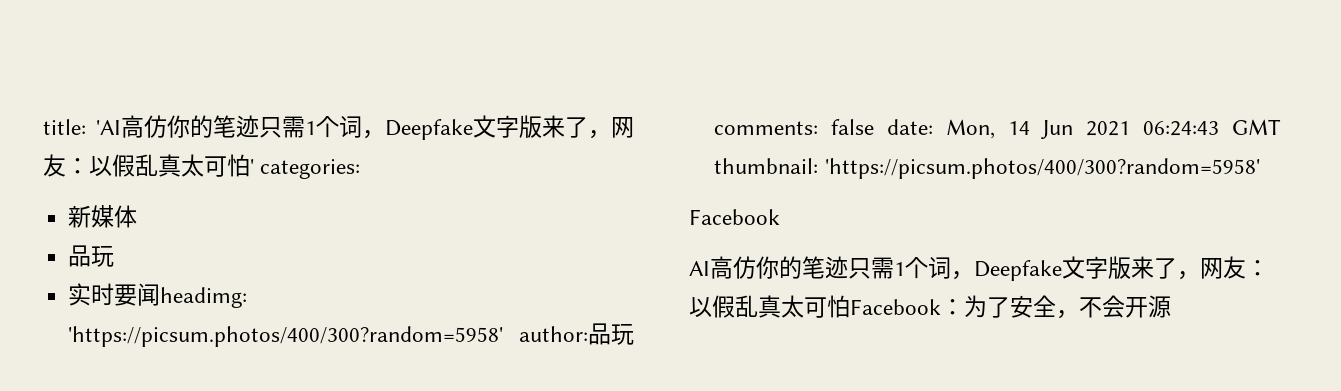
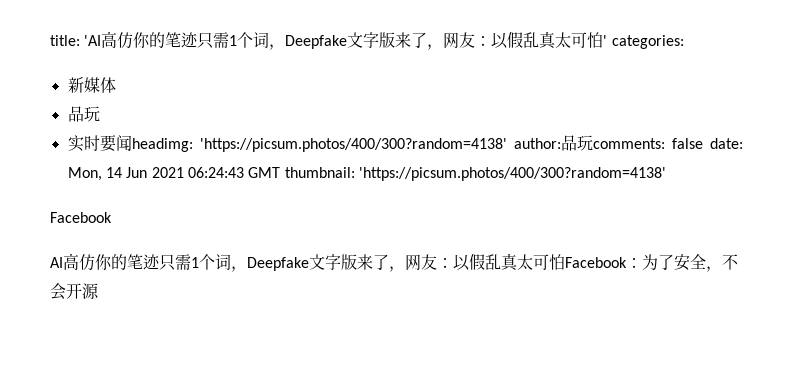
[68,326,504,347] 'https://picsum.photos/400/300?random=5958' -> [199,138,507,152] 'https://picsum.photos/400/300?random=4138'
[824,158,1260,179] 'https://picsum.photos/400/300?random=5958' -> [358,167,666,181] 'https://picsum.photos/400/300?random=4138'

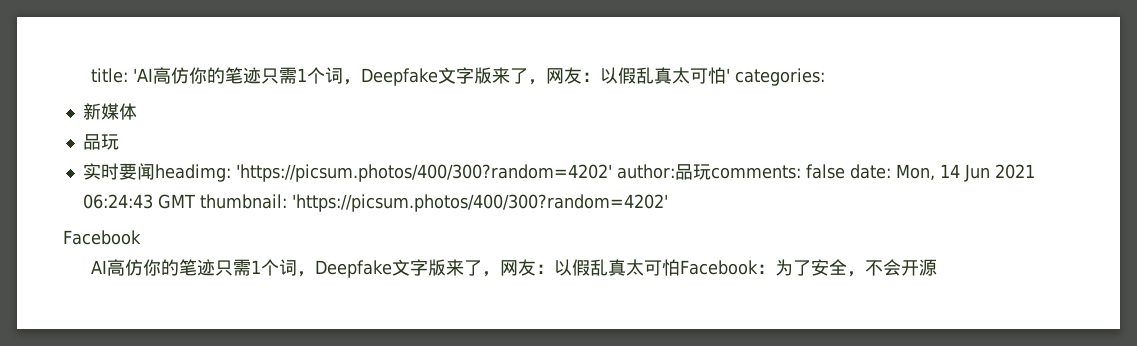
[199,138,507,152] 'https://picsum.photos/400/300?random=4138' -> [235,164,612,182] 'https://picsum.photos/400/300?random=4202'
[358,167,666,181] 'https://picsum.photos/400/300?random=4138' -> [291,194,668,212] 'https://picsum.photos/400/300?random=4202'

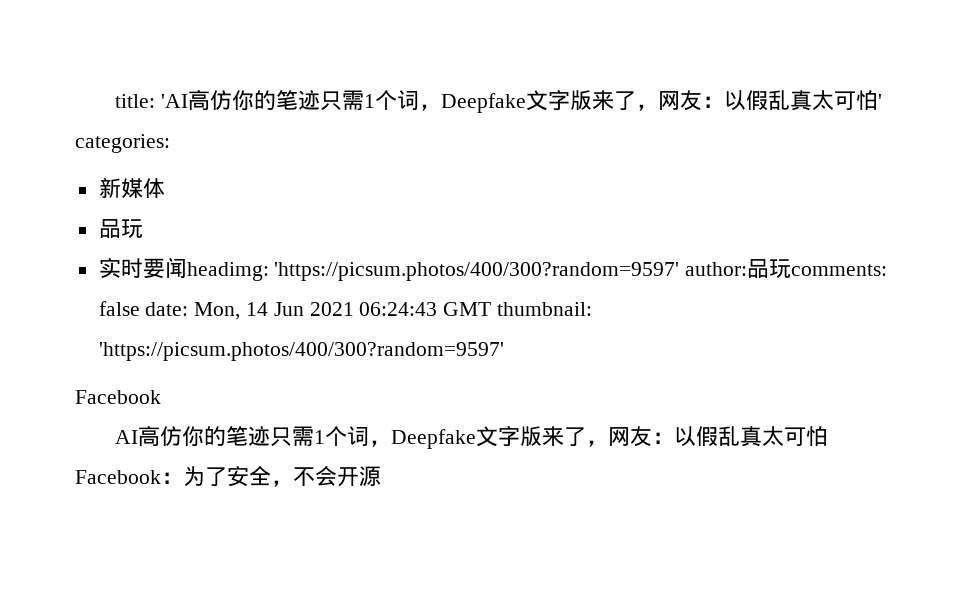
[235,164,612,182] 'https://picsum.photos/400/300?random=4202' -> [274,262,680,281] 'https://picsum.photos/400/300?random=9597'
[291,194,668,212] 'https://picsum.photos/400/300?random=4202' -> [98,342,504,361] 'https://picsum.photos/400/300?random=9597'

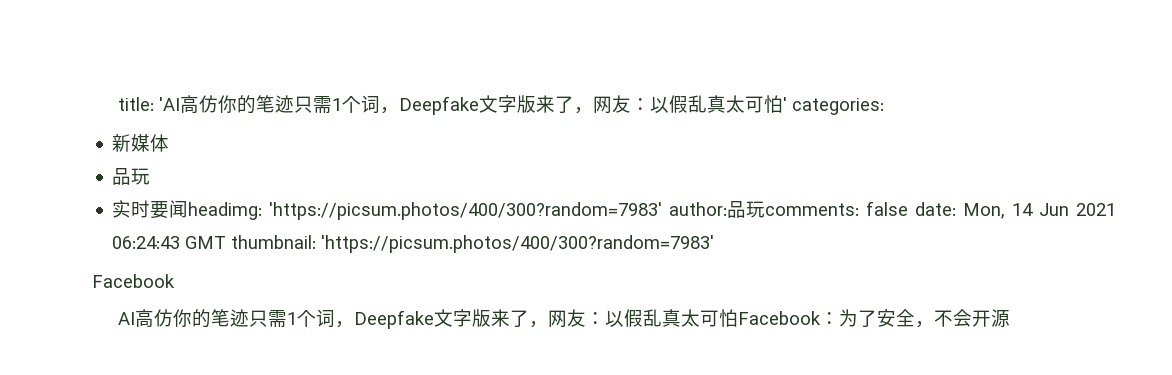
[274,262,680,281] 'https://picsum.photos/400/300?random=9597' -> [269,202,663,220] 'https://picsum.photos/400/300?random=7983'
[98,342,504,361] 'https://picsum.photos/400/300?random=9597' -> [321,235,715,253] 'https://picsum.photos/400/300?random=7983'

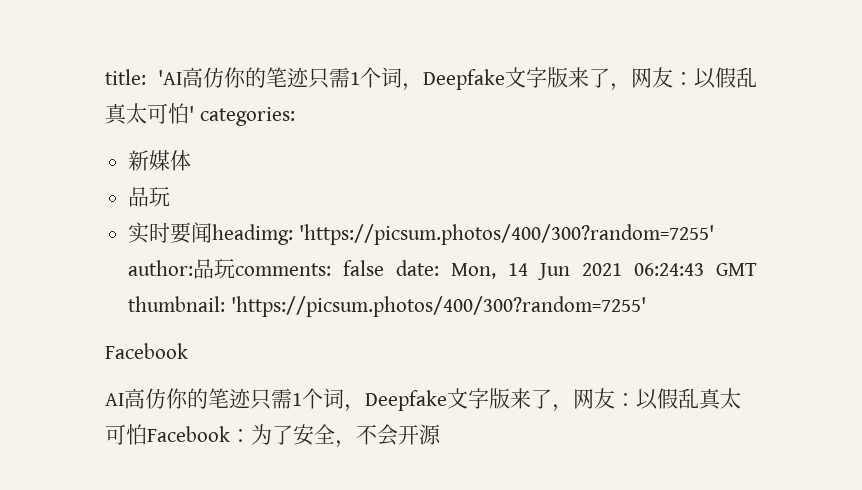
[269,202,663,220] 'https://picsum.photos/400/300?random=7983' -> [298,224,714,245] 'https://picsum.photos/400/300?random=7255'
[321,235,715,253] 'https://picsum.photos/400/300?random=7983' -> [230,296,646,317] 'https://picsum.photos/400/300?random=7255'

